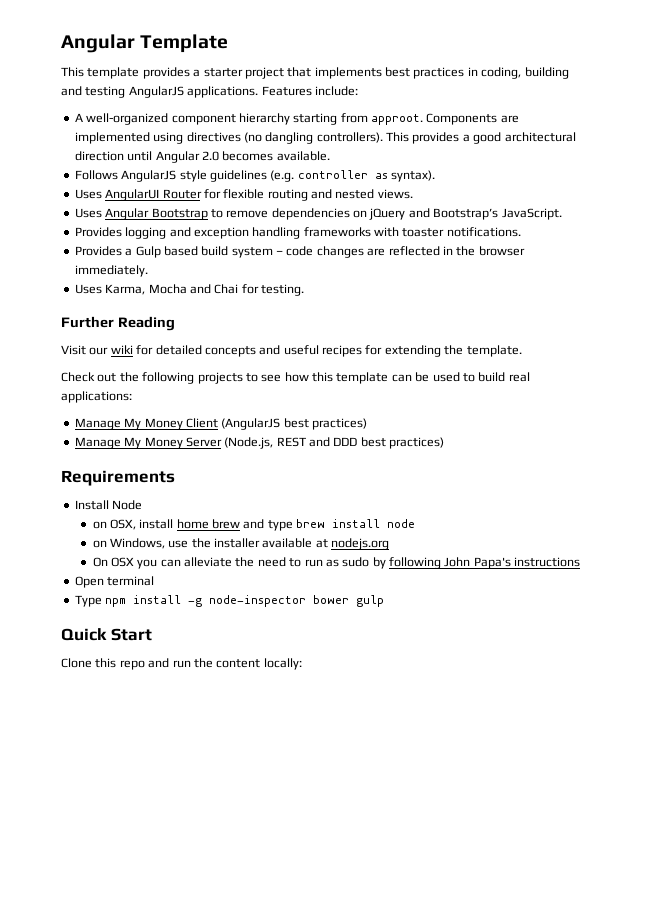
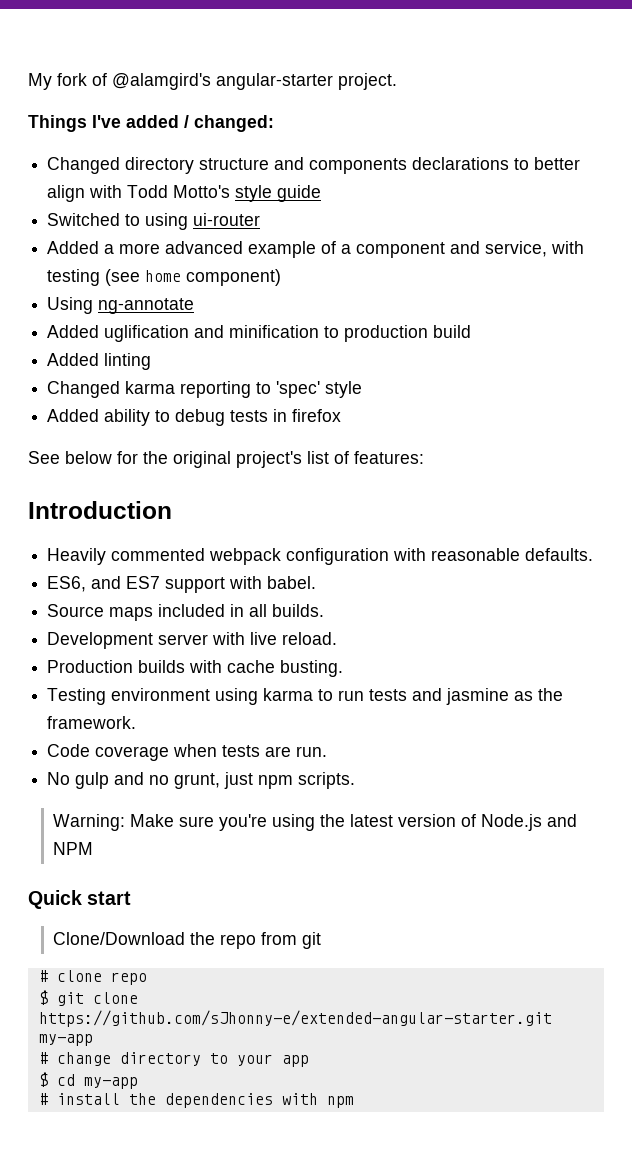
[61,34,229,53] [61,67,569,79] [61,86,358,98] [74,113,519,125] [74,132,576,144] [74,151,330,163] [74,170,435,182] [74,189,413,201] [74,208,562,220] [74,227,521,239] [74,246,525,258] [74,265,148,277] [74,284,304,296] [61,316,175,331] [61,345,522,357] [61,372,530,384] [61,391,132,403] [74,418,367,430] [74,437,445,449] [61,470,175,486] [74,500,143,510] [92,519,416,531] [92,538,390,550] [92,557,581,569] [74,576,155,588] [74,595,385,607] [61,628,152,641] [61,658,302,670] Angular Template // This template provides a starter project that implements best practices in coding, building and testing AngularJS applications. Features include: // A well-organized component hierarchy starting from approot. Components are implemented using directives (no dangling controllers). This provides a good architectural direction until Angular 2.0 becomes available. // Follows AngularJS style guidelines (e.g. controller as syntax). // Uses AngularUI Router for flexible routing and nested views. // Uses Angular Bootstrap to remove dependencies on jQuery and Bootstrap’s JavaScript. // Provides logging and exception handling frameworks with toaster notifications. // Provides a Gulp based build system – code changes are reflected in the browser immediately. // Uses Karma, Mocha and Chai for testing. // Further Reading // Visit our wiki for detailed concepts and useful recipes for extending the template. // Check out the following projects to see how this template can be used to build real applications: // Manage My Money Client (AngularJS best practices) // Manage My Money Server (Node.js, REST and DDD best practices) // Requirements // Install Node // on OSX, install home brew and type brew install node // on Windows, use the installer available at nodejs.org // On OSX you can alleviate the need to run as sudo by following John Papa's instructions // Open terminal // Type npm install -g node-inspector bower gulp // Quick Start // Clone this repo and run the content locally: -> [28,73,397,90] [28,115,274,132] [47,157,581,174] [47,185,322,202] [47,213,261,230] [47,241,585,258] [47,269,282,286] [47,297,195,314] [47,325,472,342] [47,353,152,370] [47,381,363,398] [47,409,342,426] [28,451,424,468] [28,501,172,519] [47,548,594,565] [47,576,317,593] [47,604,325,621] [47,632,338,649] [47,660,344,677] [47,688,564,705] [47,716,137,729] [47,744,328,761] [47,772,356,789] [53,814,578,831] [53,842,94,855] [28,890,132,909] [53,932,322,949] [38,970,147,985] [38,990,138,1006] [38,1010,552,1027] [38,1034,93,1046] [38,1052,309,1067] [38,1072,138,1089] [38,1093,354,1108] My fork of @alamgird's angular-starter project. // Things I've added / changed: // Changed directory structure and components declarations to better align with Todd Motto's style guide // Switched to using ui-router // Added a more advanced example of a component and service, with testing (see home component) // Using ng-annotate // Added uglification and minification to production build // Added linting // Changed karma reporting to 'spec' style // Added ability to debug tests in firefox // See below for the original project's list of features: // Introduction // Heavily commented webpack configuration with reasonable defaults. // ES6, and ES7 support with babel. // Source maps included in all builds. // Development server with live reload. // Production builds with cache busting. // Testing environment using karma to run tests and jasmine as the framework. // Code coverage when tests are run. // No gulp and no grunt, just npm scripts. // Warning: Make sure you're using the latest version of Node.js and NPM // Quick start // Clone/Download the repo from git // # clone repo // $ git clone https://github.com/sJhonny-e/extended-angular-starter.git my-app // # change directory to your app // $ cd my-app // # install the dependencies with npm

